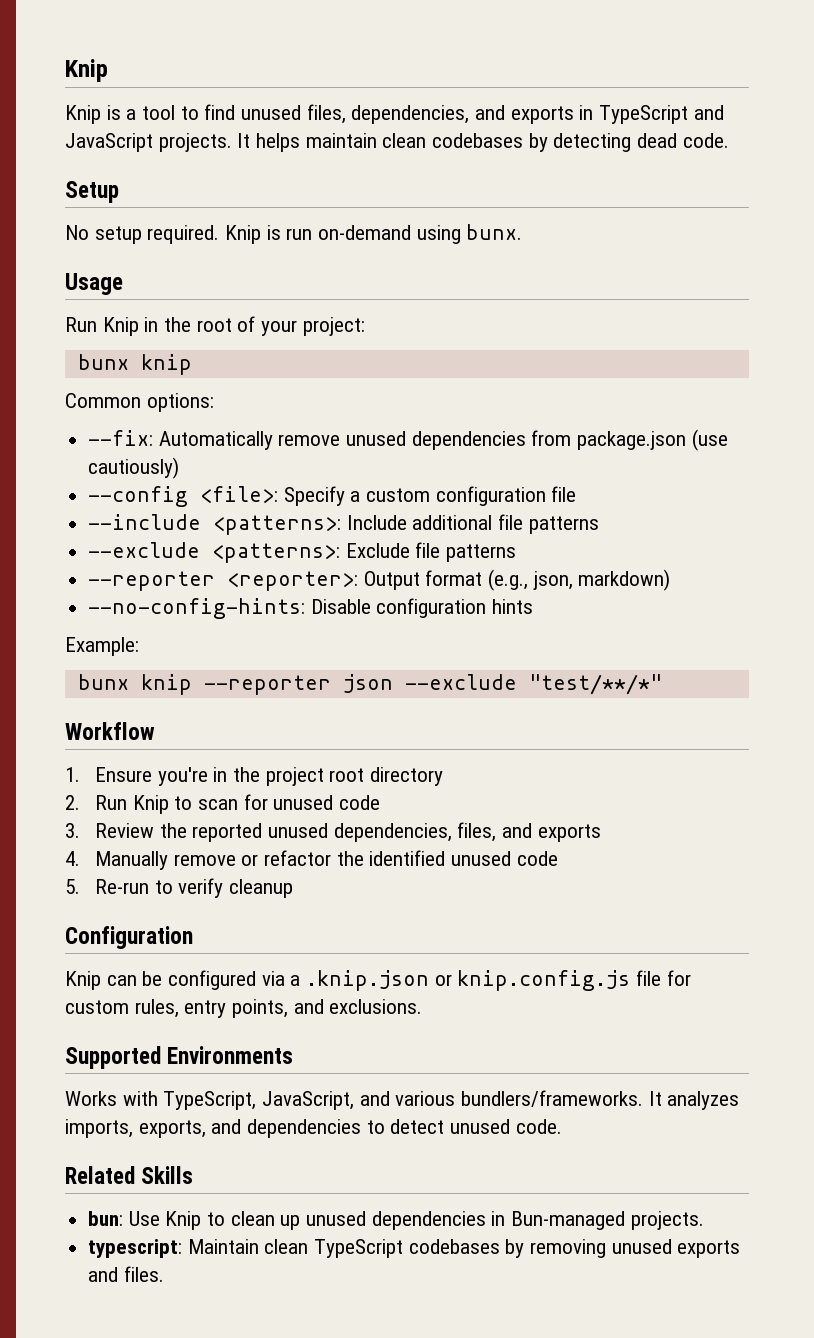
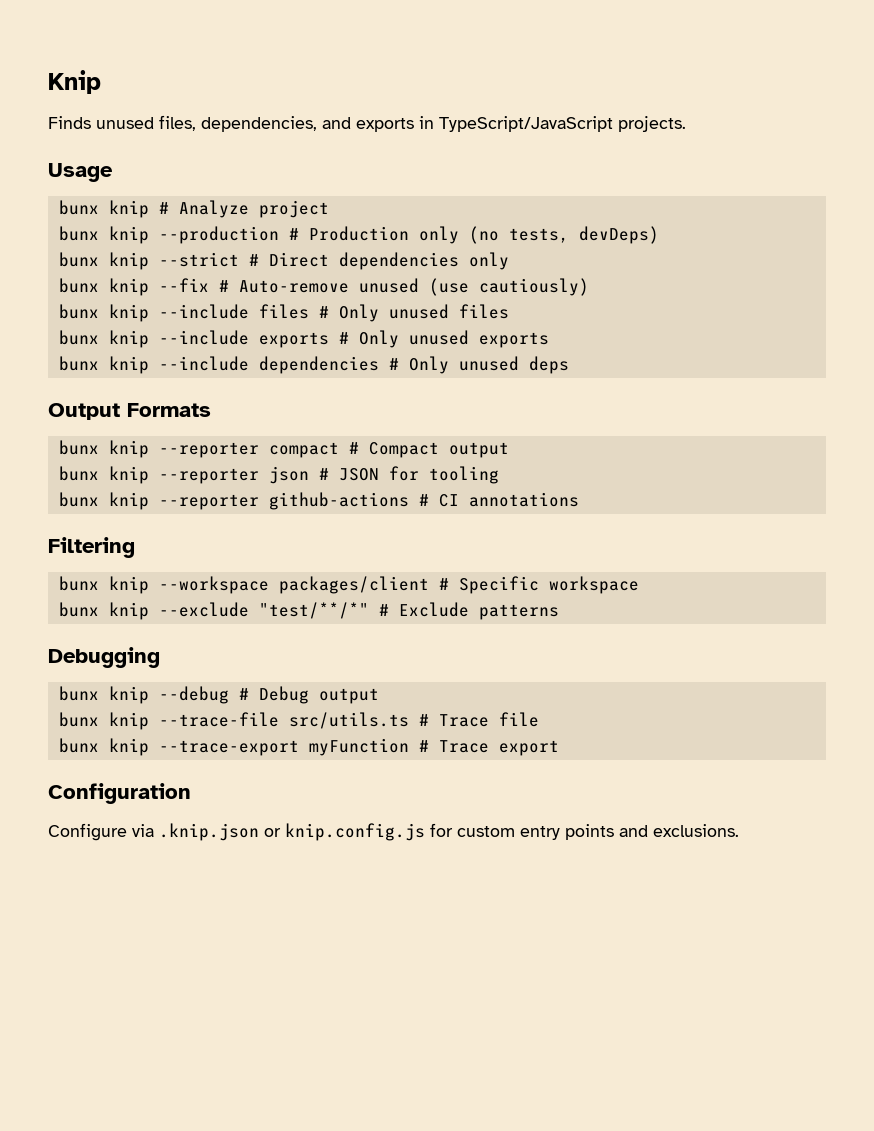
[65,104,236,124] Knip is a tool to find -> [48,116,91,129] Finds
[599,105,724,124] [65,133,729,152] [65,181,119,203] [65,224,523,244] [65,273,123,295] [65,316,365,336] [77,354,192,375] [65,393,214,412] [88,429,728,451] [88,457,180,479] [88,486,577,507] [88,514,599,535] [88,542,517,563] [88,569,671,591] [88,598,534,619] [65,637,139,656] [77,674,662,695] [65,722,155,740] [65,767,443,786] [65,794,380,814] [65,822,601,842] [65,850,558,870] [65,878,293,898] [65,926,193,949] [65,970,301,990] TypeScript and JavaScript projects. It helps maintain clean codebases by detecting dead code. // Setup // No setup required. Knip is run on-demand using bunx. // Usage // Run Knip in the root of your project: // bunx knip // Common options: // --fix: Automatically remove unused dependencies from package.json (use cautiously) // --config <file>: Specify a custom configuration file // --include <patterns>: Include additional file patterns // --exclude <patterns>: Exclude file patterns // --reporter <reporter>: Output format (e.g., json, markdown) // --no-config-hints: Disable configuration hints // Example: // bunx knip --reporter json --exclude "test/**/*" // Workflow // 1. Ensure you're in the project root directory // 2. Run Knip to scan for unused code // 3. Review the reported unused dependencies, files, and exports // 4. Manually remove or refactor the identified unused code // 5. Re-run to verify cleanup // Configuration // Knip can be configured via a -> [439,116,686,132] [48,163,113,182] [58,200,329,218] [58,226,659,244] [58,252,509,270] [58,278,589,296] [58,304,509,322] [58,330,549,348] [58,356,569,374] [48,403,211,420] [58,440,509,458] [58,466,499,484] [58,492,579,510] [48,537,135,558] [58,576,639,594] [58,602,559,620] [48,647,160,668] [58,686,379,704] [58,712,539,730] [58,738,559,756] [48,783,191,804] [48,823,154,841] TypeScript/JavaScript projects. // Usage // bunx knip # Analyze project // bunx knip --production # Production only (no tests, devDeps) // bunx knip --strict # Direct dependencies only // bunx knip --fix # Auto-remove unused (use cautiously) // bunx knip --include files # Only unused files // bunx knip --include exports # Only unused exports // bunx knip --include dependencies # Only unused deps // Output Formats // bunx knip --reporter compact # Compact output // bunx knip --reporter json # JSON for tooling // bunx knip --reporter github-actions # CI annotations // Filtering // bunx knip --workspace packages/client # Specific workspace // bunx knip --exclude "test/**/*" # Exclude patterns // Debugging // bunx knip --debug # Debug output // bunx knip --trace-file src/utils.ts # Trace file // bunx knip --trace-export myFunction # Trace export // Configuration // Configure via
[636,970,662,986] file -> (425, 832) none
[134,999,289,1018] rules, entry points, -> [520,824,614,840] entry points
[65,1046,294,1069] [65,1090,740,1110] [65,1119,562,1138] [65,1166,194,1184] [88,1211,704,1230] [88,1239,741,1258] [88,1266,164,1282] // Supported Environments // Works with TypeScript, JavaScript, and various bundlers/frameworks. It analyzes imports, exports, and dependencies to detect unused code. // Related Skills // bun: Use Knip to clean up unused dependencies in Bun-managed projects. // typescript: Maintain clean TypeScript codebases by removing unused exports and files. -> (739, 830) none

